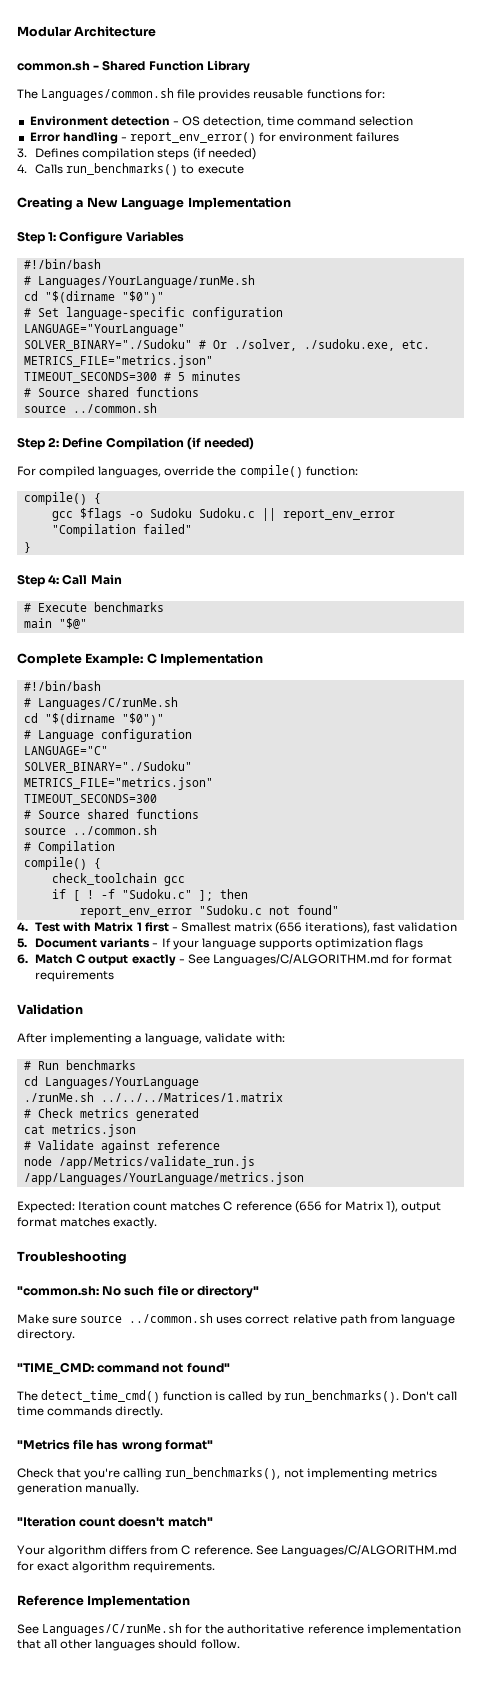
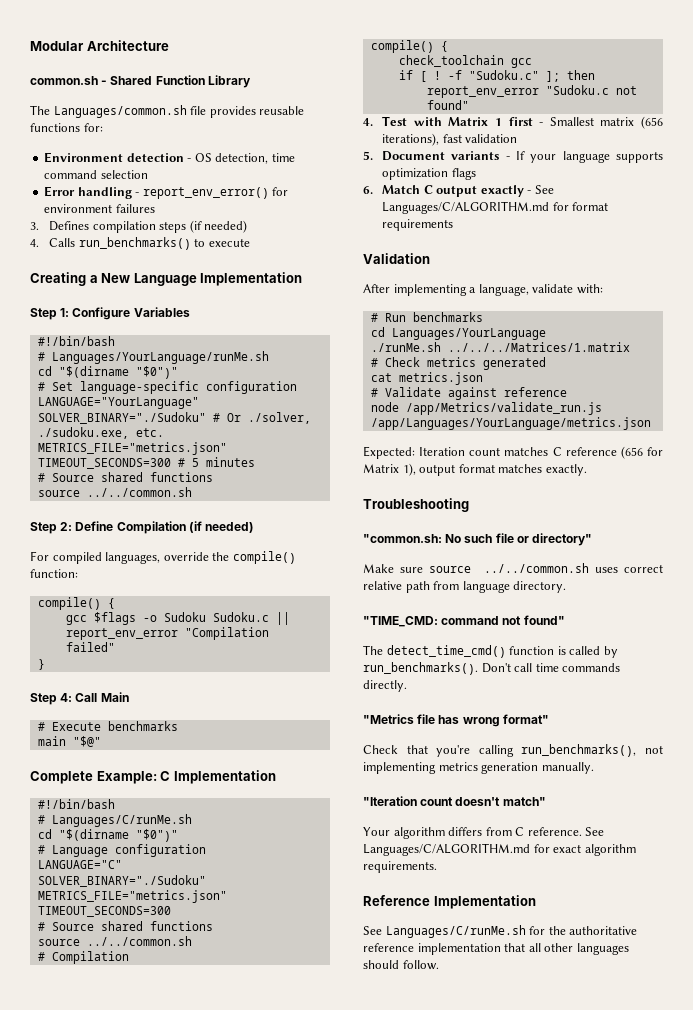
[72,403,157,413] ../common.sh -> [86,487,192,497] ../../common.sh
[72,825,157,835] ../common.sh -> [86,936,192,946] ../../common.sh
[129,1313,214,1323] ../common.sh -> [483,563,589,573] ../../common.sh

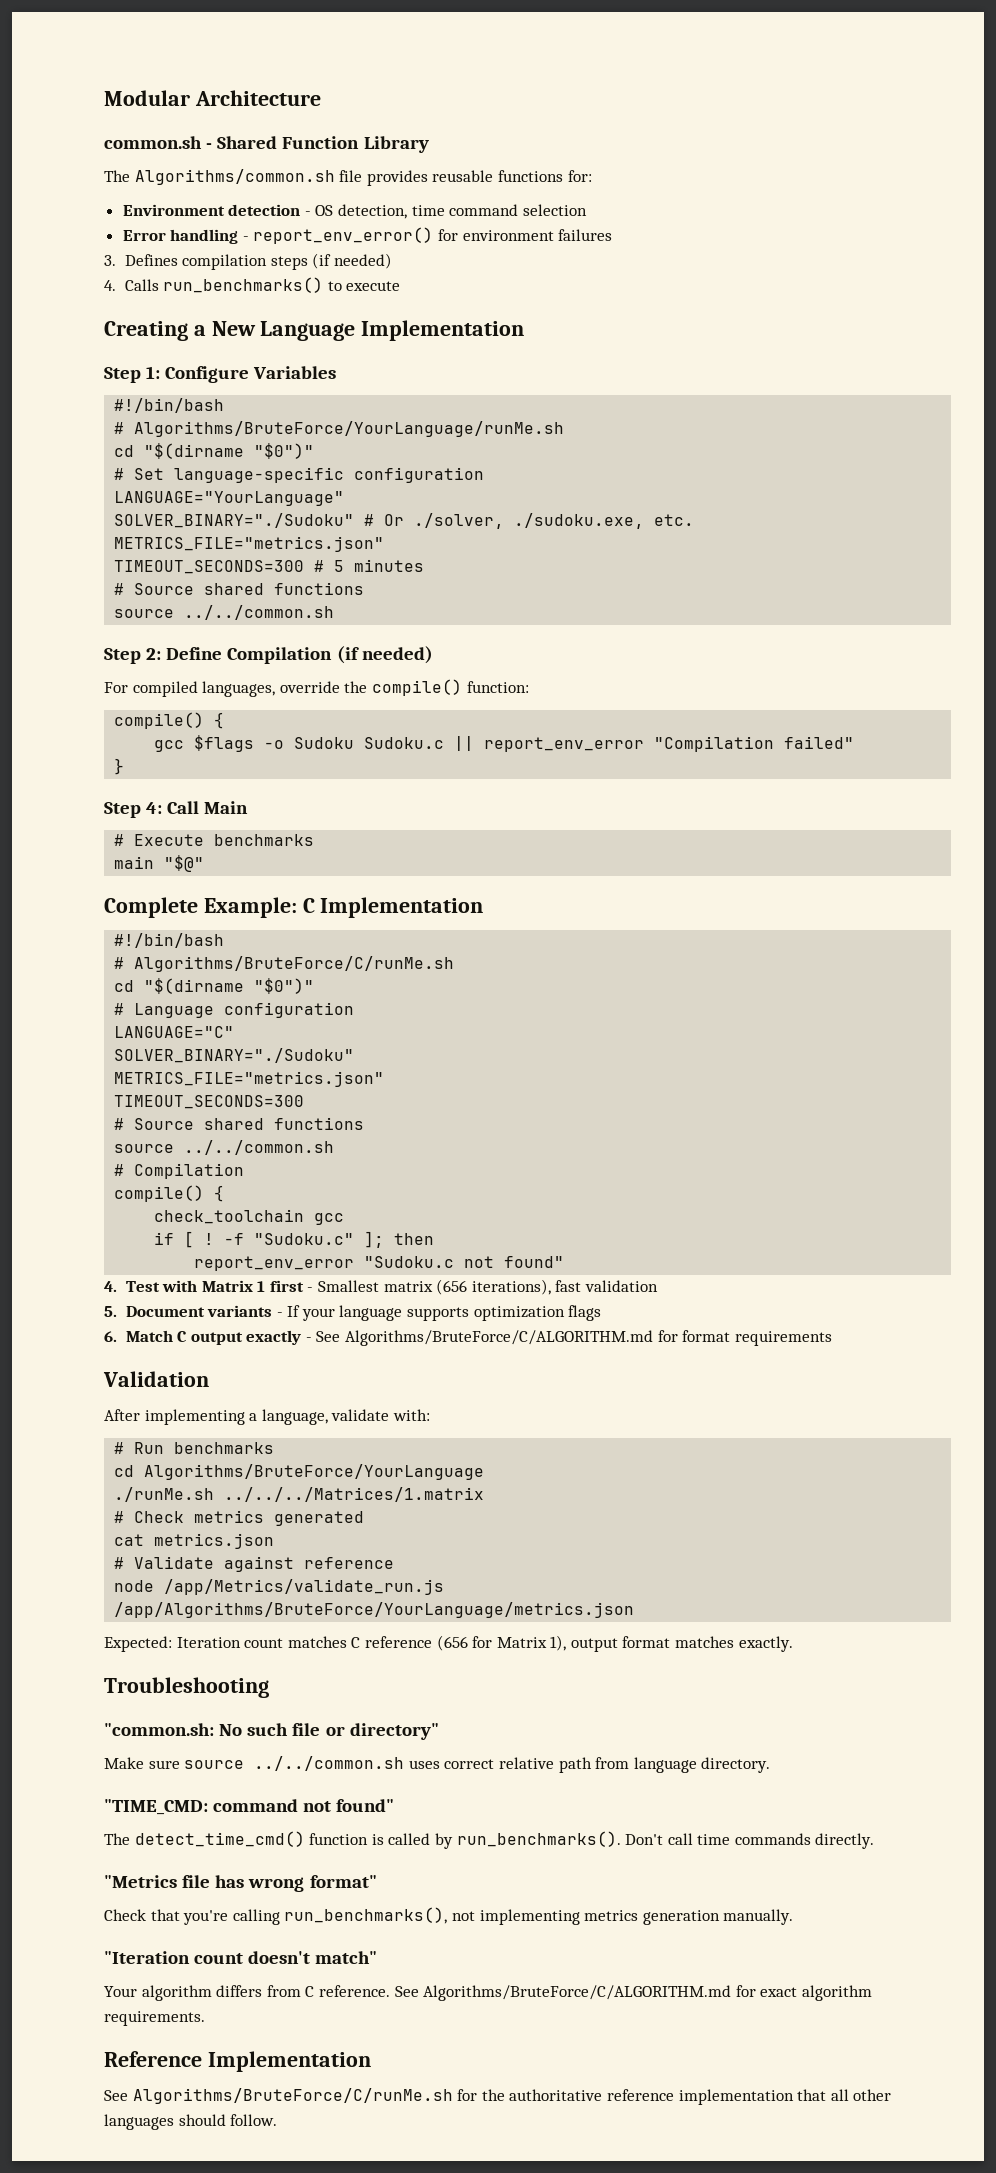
[53,105,187,118] Languages/common.sh -> [134,169,335,185] Algorithms/common.sh
[51,351,269,364] Languages/YourLanguage/runMe.sh -> [134,421,565,437] Algorithms/BruteForce/YourLanguage/runMe.sh
[51,814,192,827] Languages/C/runMe.sh -> [134,956,455,972] Algorithms/BruteForce/C/runMe.sh
[382,201,550,214] Languages/C/ALGORITHM.md -> [345,1330,654,1346] Algorithms/BruteForce/C/ALGORITHM.md
[391,328,546,340] Languages/YourLanguage -> [144,1464,485,1480] Algorithms/BruteForce/YourLanguage
[370,417,651,430] /app/Languages/YourLanguage/metrics.json -> [114,1602,635,1618] /app/Algorithms/BruteForce/YourLanguage/metrics.json
[363,843,530,856] Languages/C/ALGORITHM.md -> [423,1985,732,2001] Algorithms/BruteForce/C/ALGORITHM.md
[385,925,526,938] Languages/C/runMe.sh -> [132,2088,453,2104] Algorithms/BruteForce/C/runMe.sh

